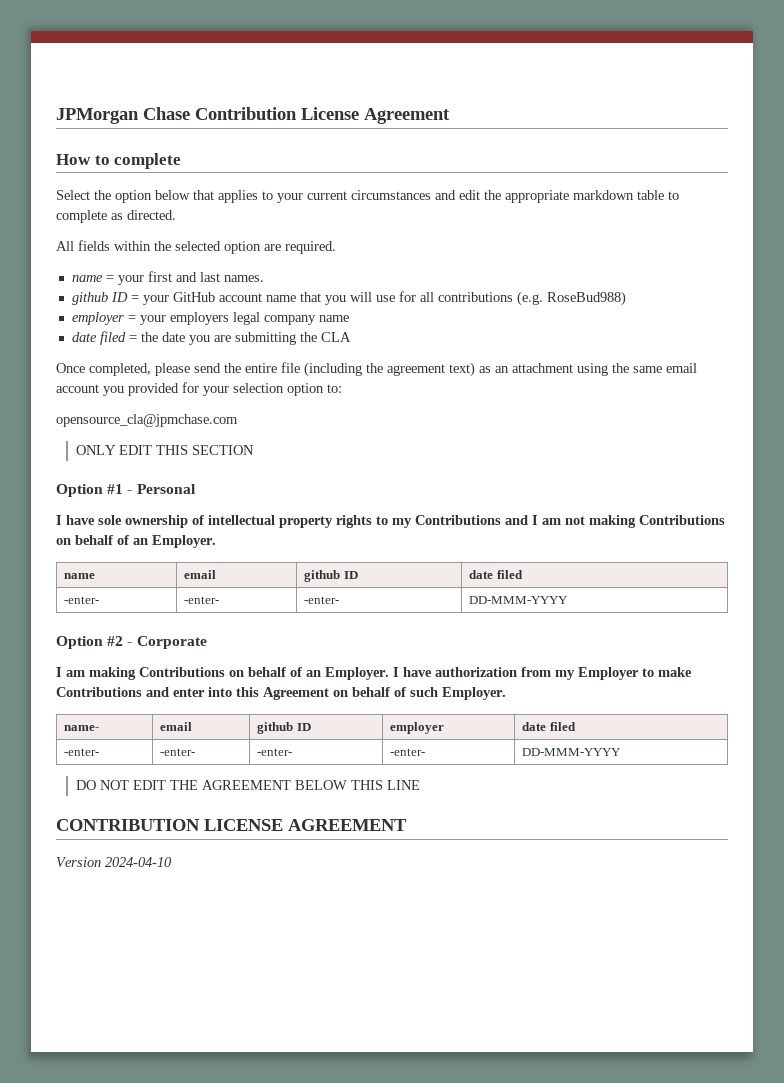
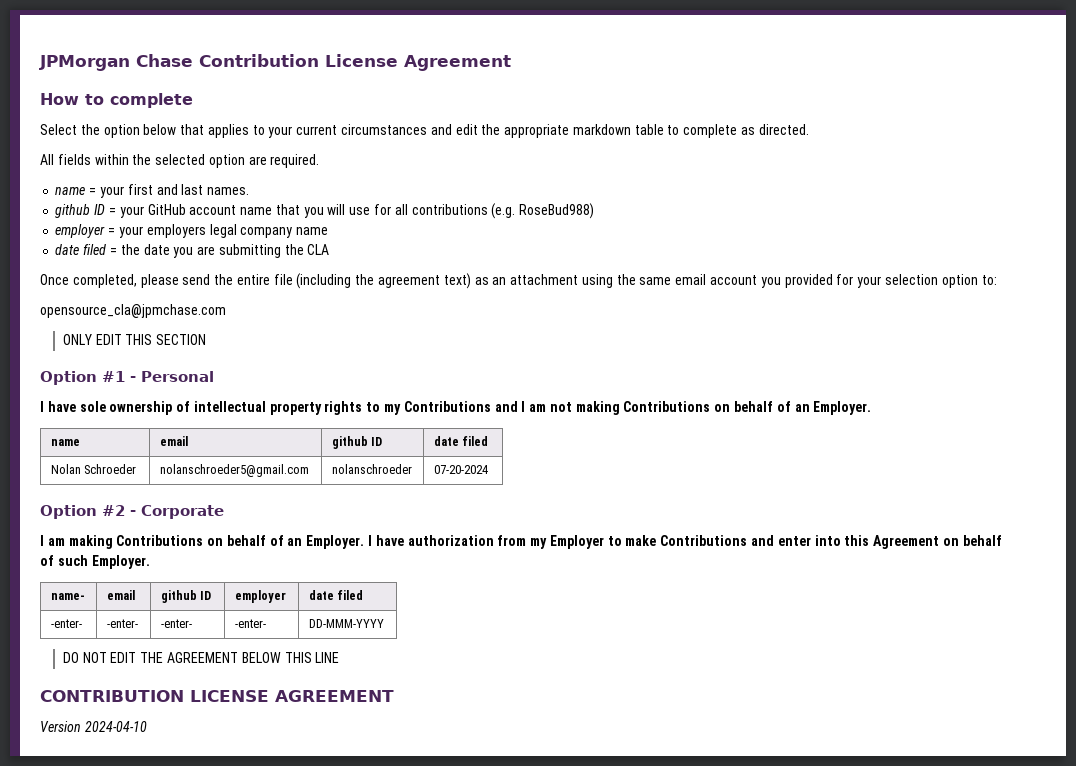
[64,596,100,604] [184,596,220,604] [304,596,340,604] [469,596,569,604] -enter- | -enter- | -enter- | DD-MMM-YYYY -> [50,464,137,474] [159,464,309,477] [331,464,412,474] [433,465,488,474] Nolan Schroeder | nolanschroeder5@gmail.com | nolanschroeder | 07-20-2024

